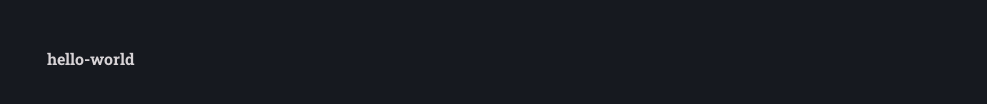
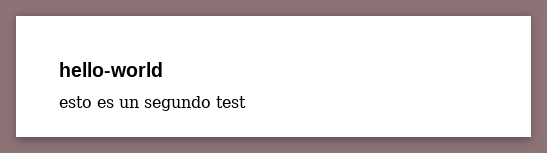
(135, 59) none -> [59,96,246,111] // esto es un segundo test

